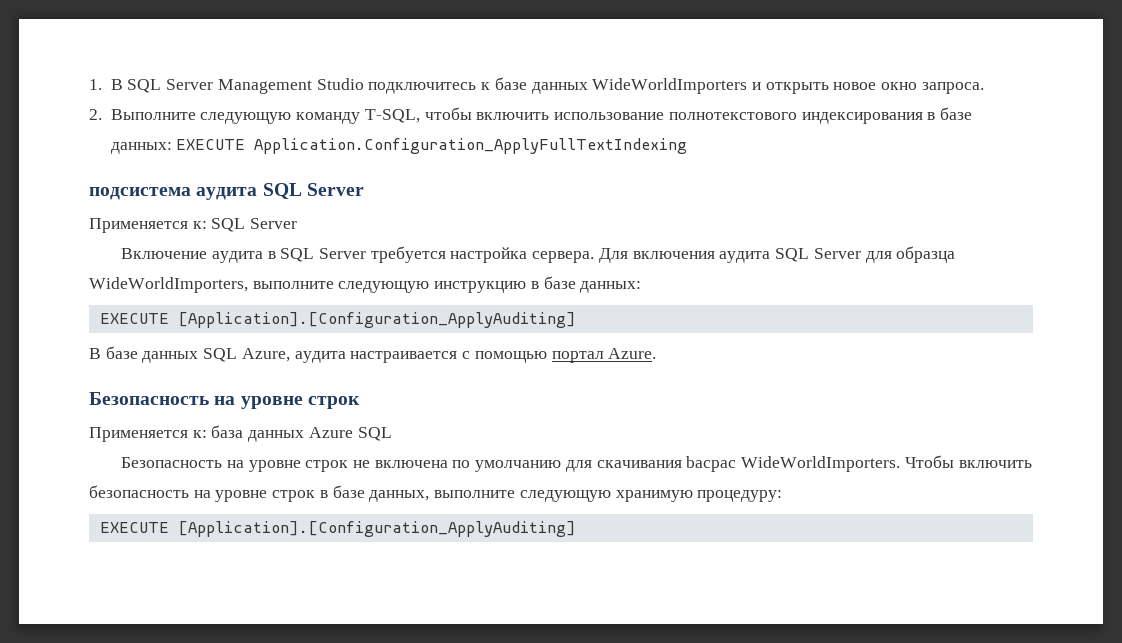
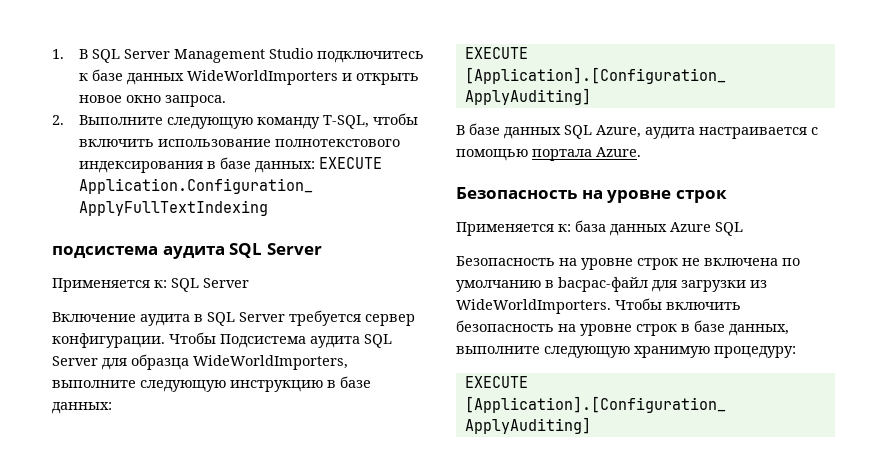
[450,247,715,263] настройка сервера. Для включения -> [365,314,415,326] [52,332,306,348] сервер конфигурации. Чтобы Подсистема
[551,351,604,363] портал -> [532,149,592,161] портала
[565,456,737,472] для скачивания bacpac -> [545,277,767,292] в bacpac-файл для загрузки из

